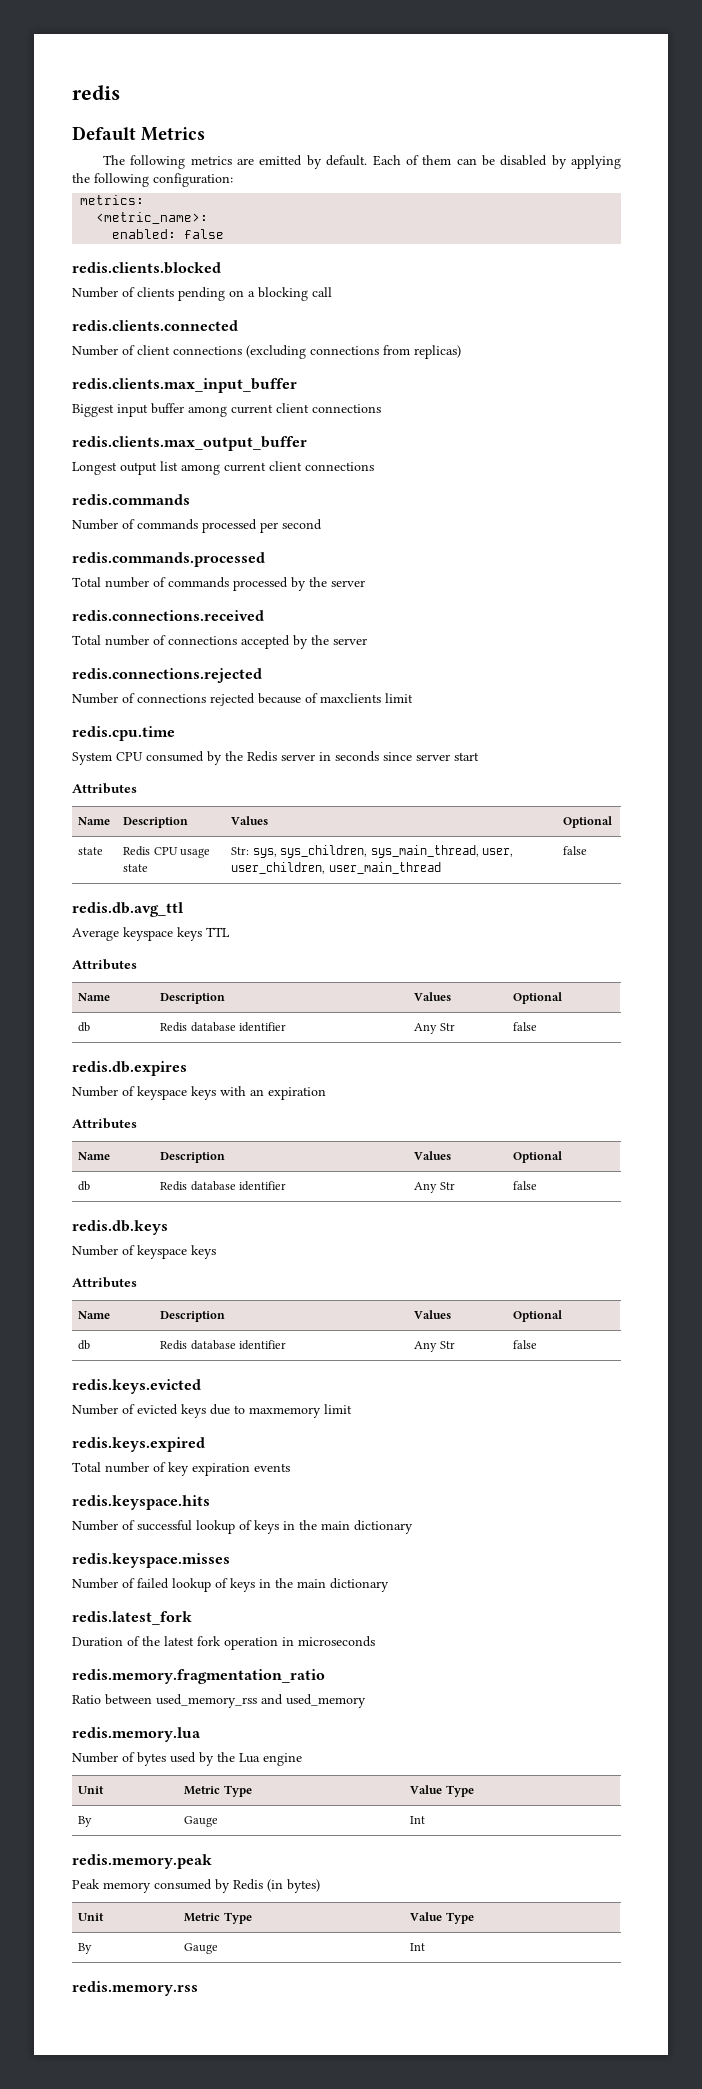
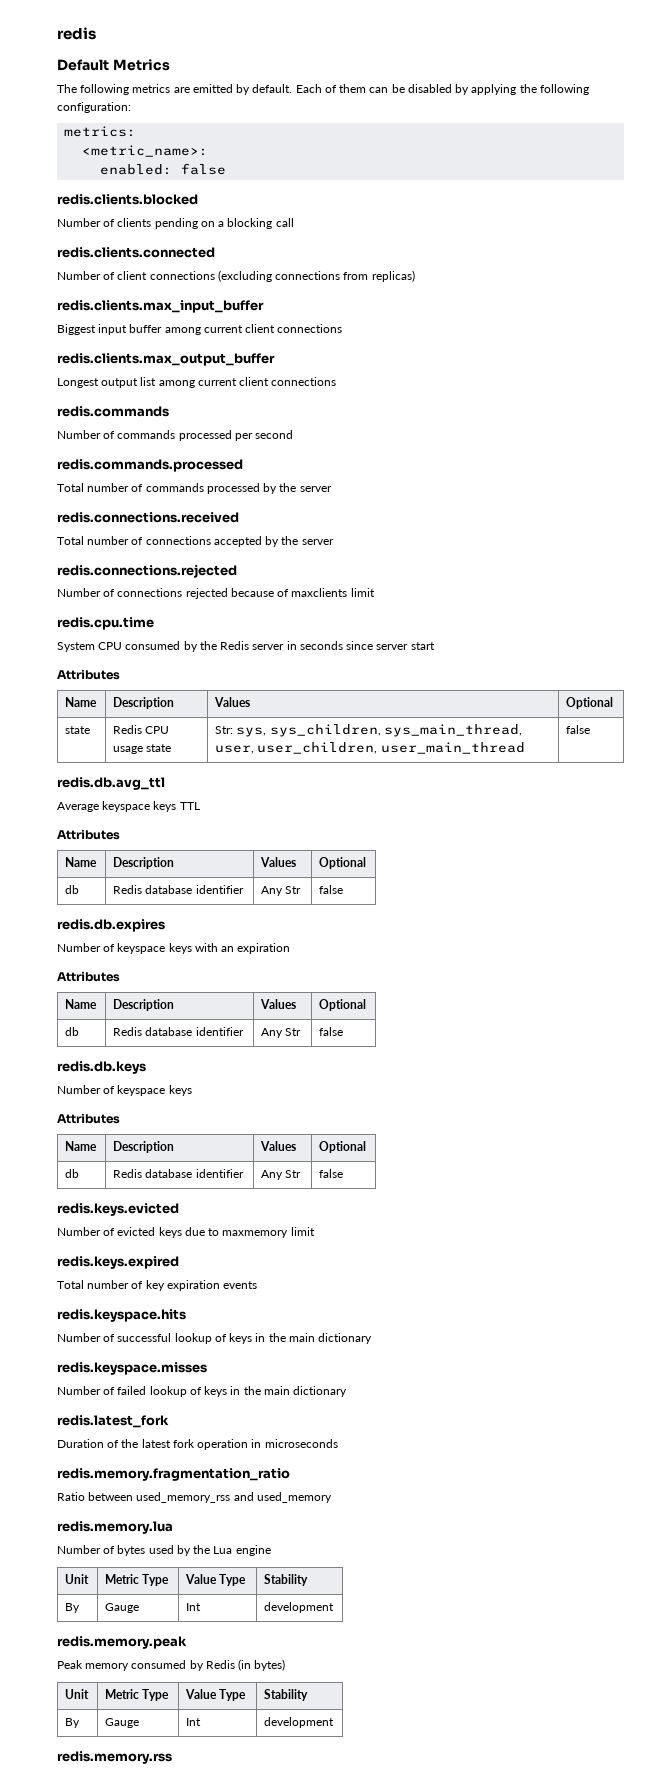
[78,1816,93,1827] [184,1816,219,1827] [410,1816,426,1824] // By | Gauge | Int -> [264,1574,309,1586] [65,1603,81,1613] [105,1603,140,1613] [186,1603,202,1611] [264,1602,335,1613] | Stability // By | Gauge | Int | development
[78,1943,93,1954] [184,1943,219,1954] [410,1943,426,1951] // By | Gauge | Int -> [264,1689,309,1701] [65,1718,81,1728] [105,1718,140,1728] [186,1718,202,1726] [264,1717,335,1728] | Stability // By | Gauge | Int | development

